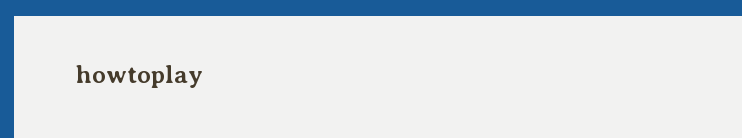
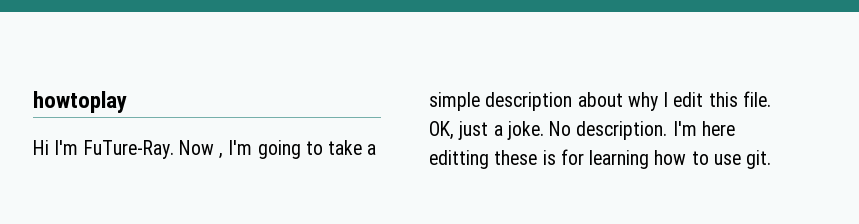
(203, 76) none -> [33,140,377,159] [429,91,771,111] [429,121,735,140] [429,149,772,169] // Hi I'm FuTure-Ray. Now , I'm going to take a simple description about why I edit this file. OK, just a joke. No description. I'm here editting these is for learning how to use git.

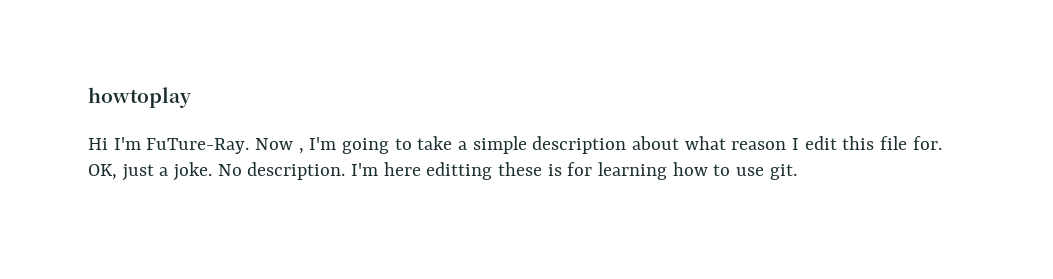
[627,92,658,111] why -> [684,136,787,150] what reason
[742,91,771,107] file. -> [880,136,942,150] file for.

